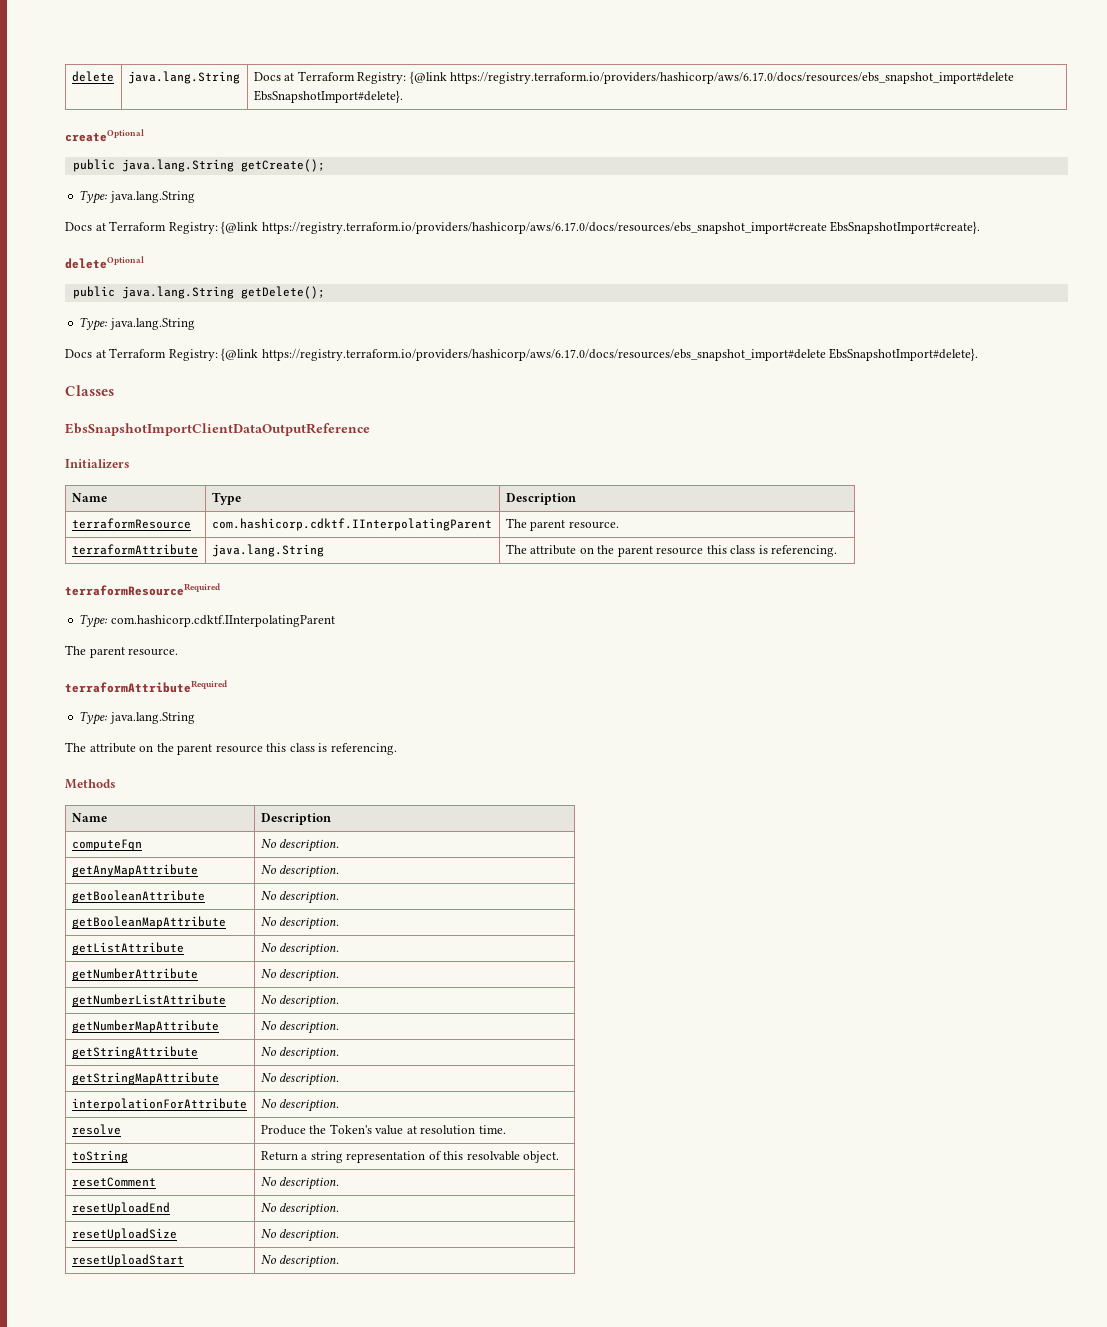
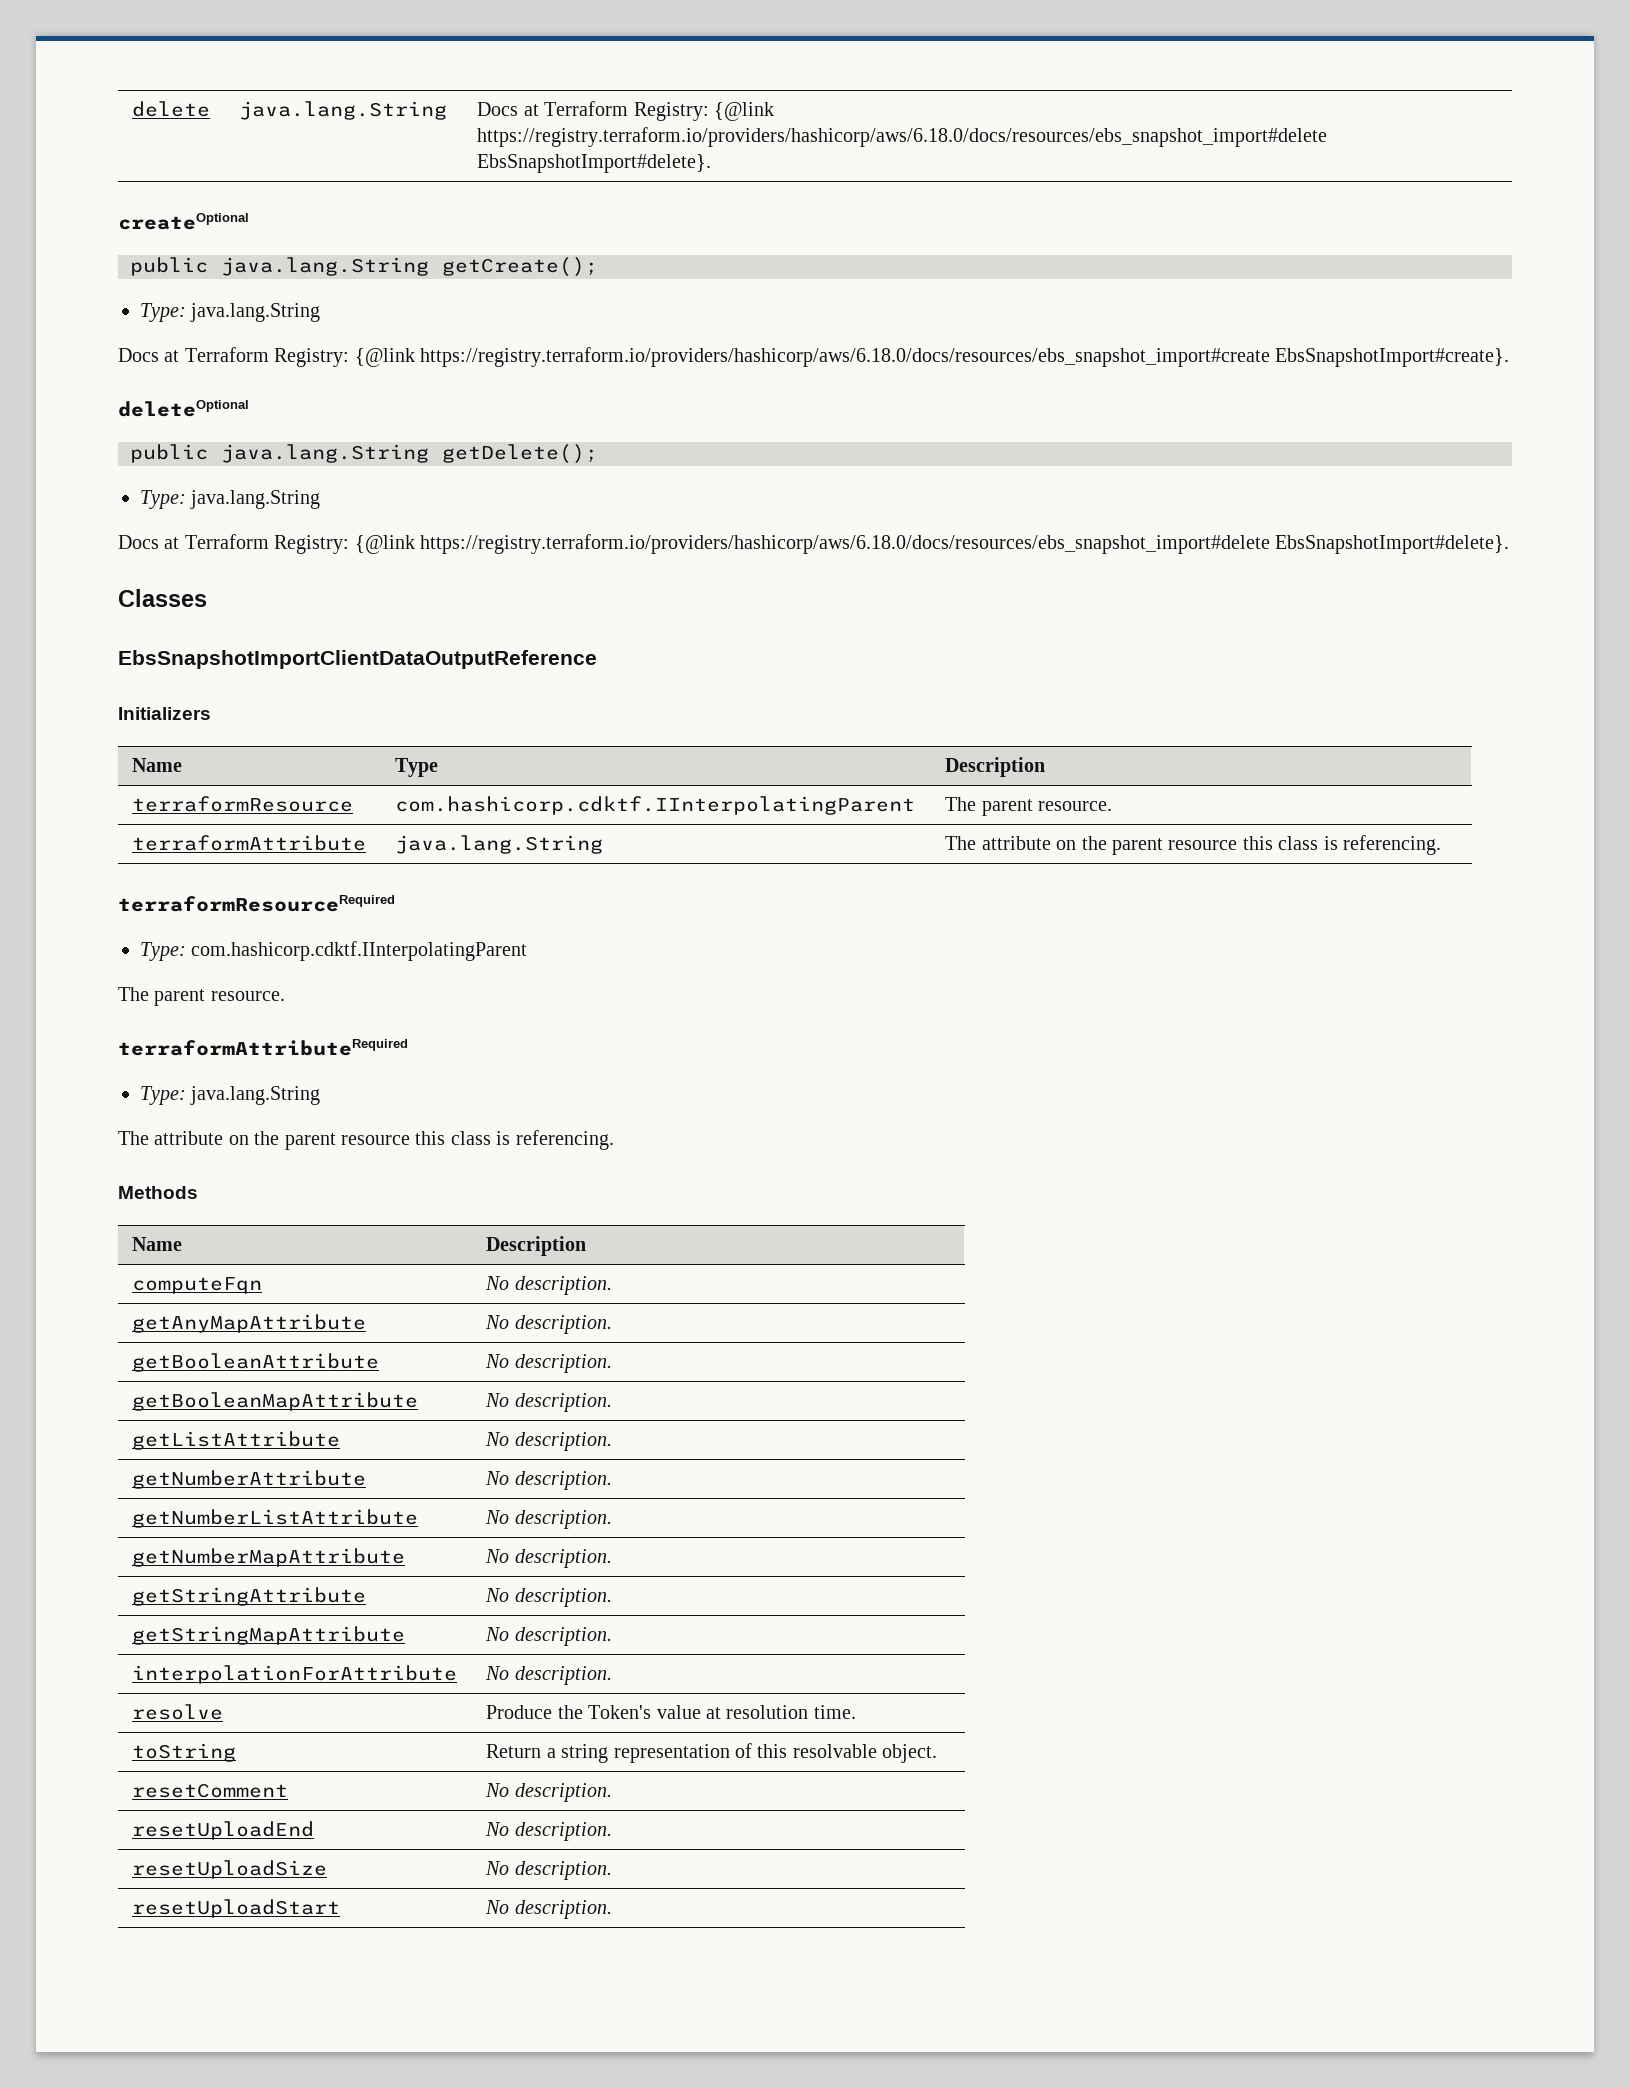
[450,72,1015,84] https://registry.terraform.io/providers/hashicorp/aws/6.17.0/docs/resources/ebs_snapshot_import#delete -> [477,127,1328,147] https://registry.terraform.io/providers/hashicorp/aws/6.18.0/docs/resources/ebs_snapshot_import#delete
[261,222,827,234] https://registry.terraform.io/providers/hashicorp/aws/6.17.0/docs/resources/ebs_snapshot_import#create -> [420,347,1270,367] https://registry.terraform.io/providers/hashicorp/aws/6.18.0/docs/resources/ebs_snapshot_import#create
[261,349,826,361] https://registry.terraform.io/providers/hashicorp/aws/6.17.0/docs/resources/ebs_snapshot_import#delete -> [420,534,1270,554] https://registry.terraform.io/providers/hashicorp/aws/6.18.0/docs/resources/ebs_snapshot_import#delete

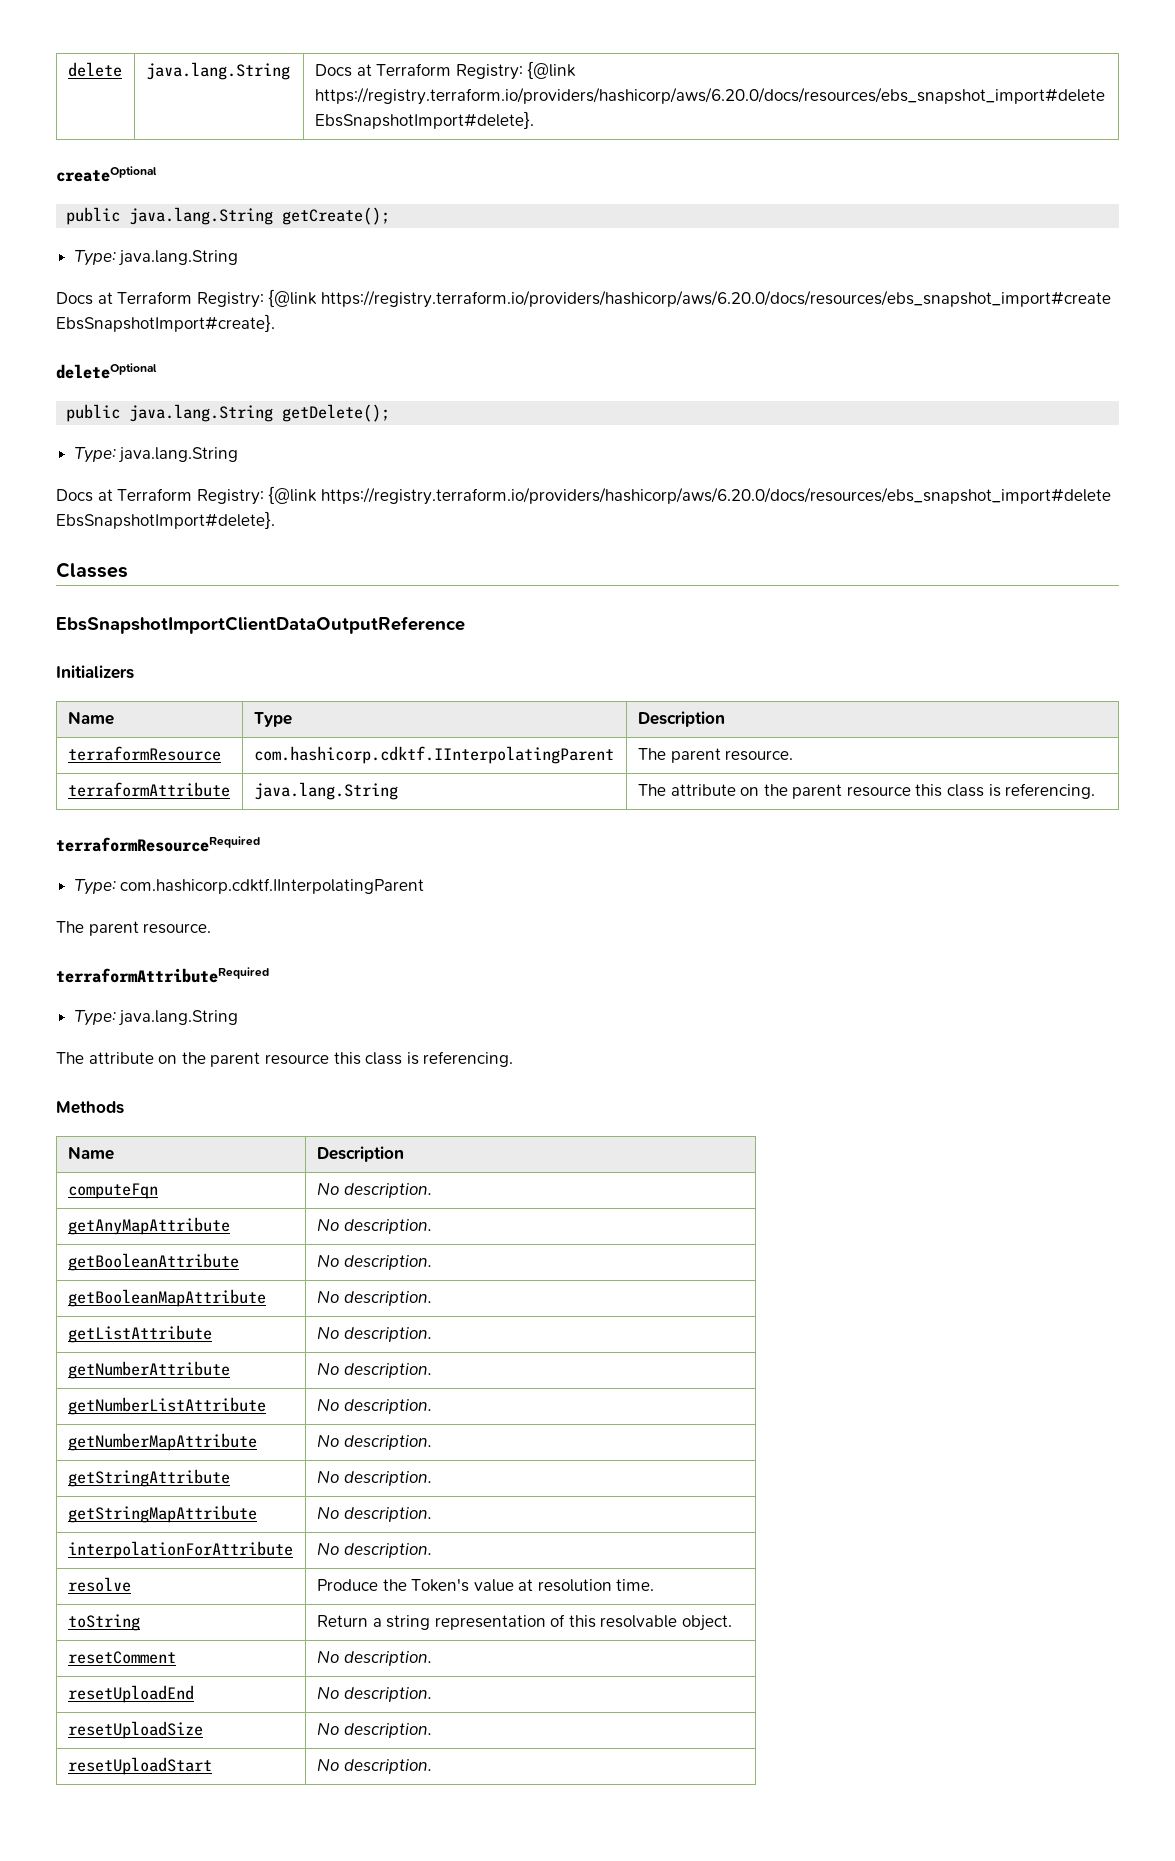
[477,127,1328,147] https://registry.terraform.io/providers/hashicorp/aws/6.18.0/docs/resources/ebs_snapshot_import#delete -> [314,87,1105,105] https://registry.terraform.io/providers/hashicorp/aws/6.20.0/docs/resources/ebs_snapshot_import#delete
[420,347,1270,367] https://registry.terraform.io/providers/hashicorp/aws/6.18.0/docs/resources/ebs_snapshot_import#create -> [320,290,1111,308] https://registry.terraform.io/providers/hashicorp/aws/6.20.0/docs/resources/ebs_snapshot_import#create
[420,534,1270,554] https://registry.terraform.io/providers/hashicorp/aws/6.18.0/docs/resources/ebs_snapshot_import#delete -> [320,487,1111,505] https://registry.terraform.io/providers/hashicorp/aws/6.20.0/docs/resources/ebs_snapshot_import#delete

